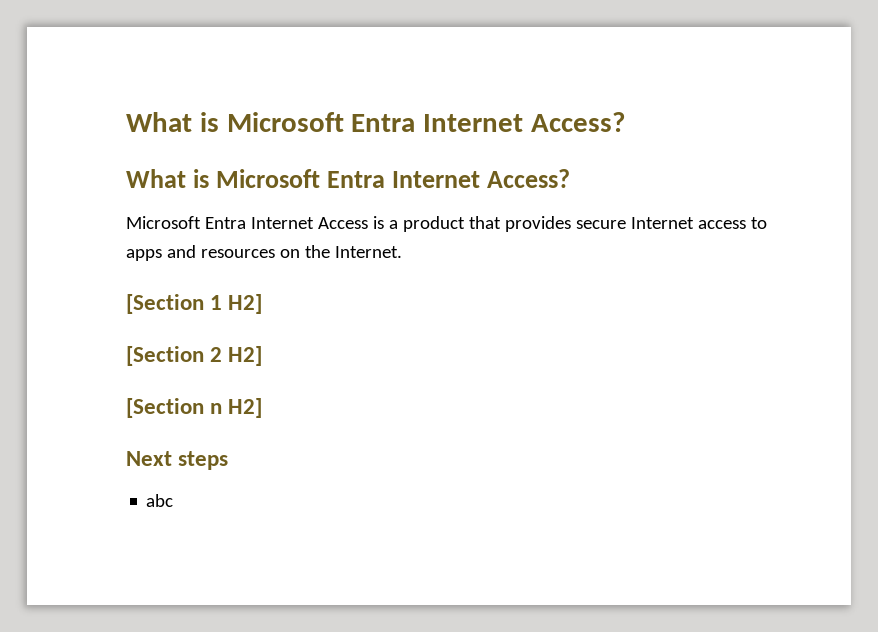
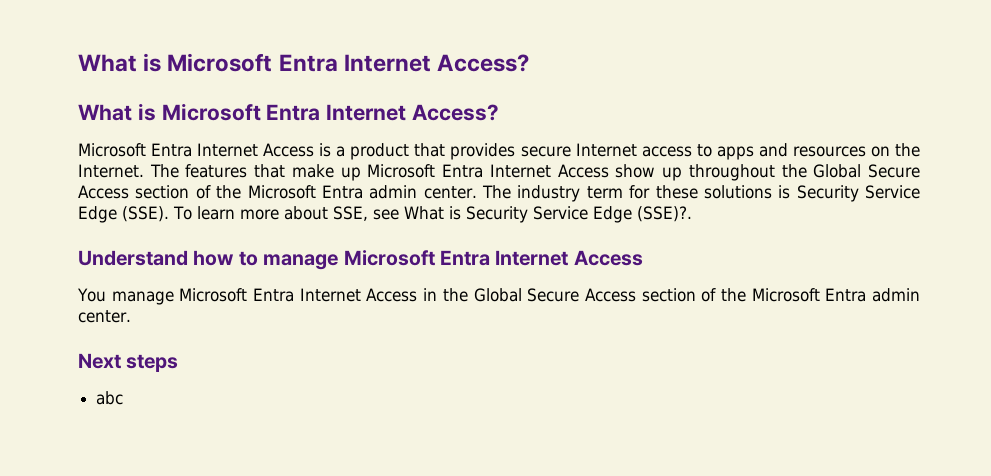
[126,294,263,314] [126,346,263,366] [126,398,263,418] // [Section 1 H2] // [Section 2 H2] // [Section n H2] -> [149,164,921,181] [78,185,920,202] [78,206,692,223] [78,250,643,270] [77,288,920,305] [78,310,131,323] The features that make up Microsoft Entra Internet Access show up throughout the Global Secure Access section of the Microsoft Entra admin center. The industry term for these solutions is Security Service Edge (SSE). To learn more about SSE, see What is Security Service Edge (SSE)?. // Understand how to manage Microsoft Entra Internet Access // You manage Microsoft Entra Internet Access in the Global Secure Access section of the Microsoft Entra admin center.

